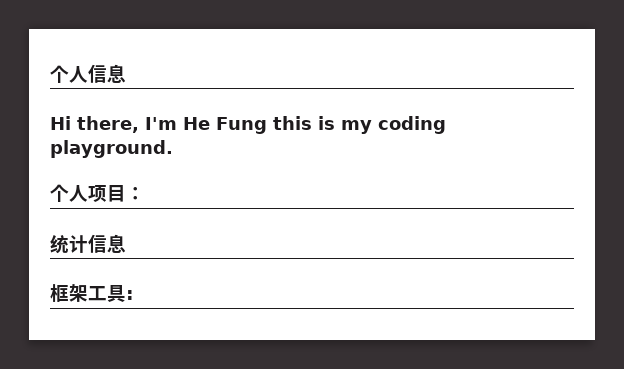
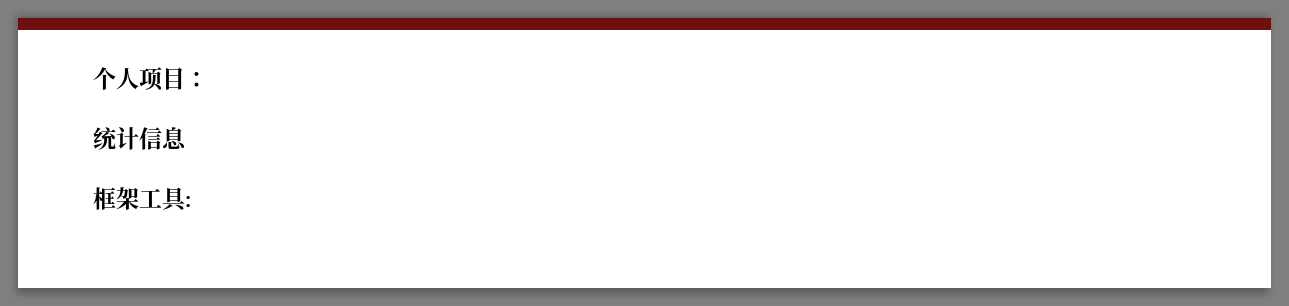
[50,64,126,83] [50,116,446,134] [50,140,173,158] [50,184,88,202] 个人信息 // Hi there, I'm He Fung this is my coding playground. // 个人 -> [93,67,139,90] 个人

